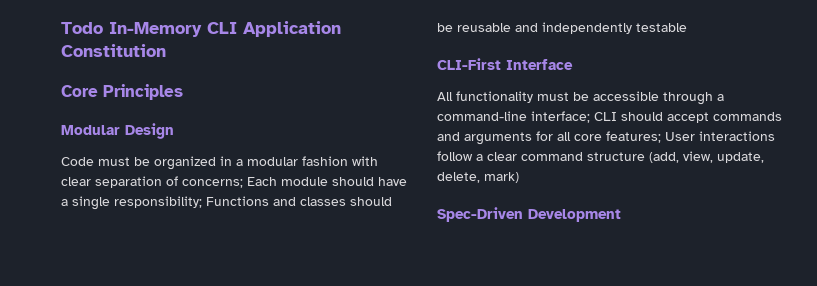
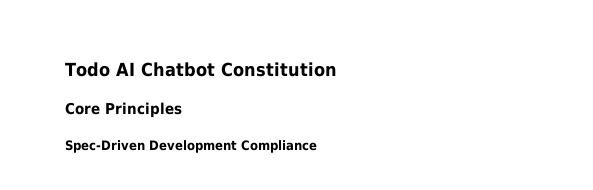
[109,21,341,37] In-Memory CLI Application -> [115,62,215,77] AI Chatbot
[61,123,174,139] [61,156,378,170] [61,176,407,188] [61,196,392,210] [437,22,687,34] [437,58,573,70] [437,91,724,105] [437,111,782,123] [437,131,775,145] [437,151,764,163] [437,172,519,183] // Modular Design // Code must be organized in a modular fashion with clear separation of concerns; Each module should have a single responsibility; Functions and classes should be reusable and independently testable // CLI-First Interface // All functionality must be accessible through a command-line interface; CLI should accept commands and arguments for all core features; User interactions follow a clear command structure (add, view, update, delete, mark) -> (182, 110) none
(621, 215) none -> [241,140,317,153] Compliance

